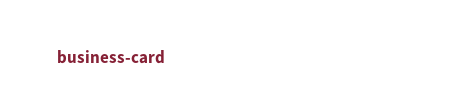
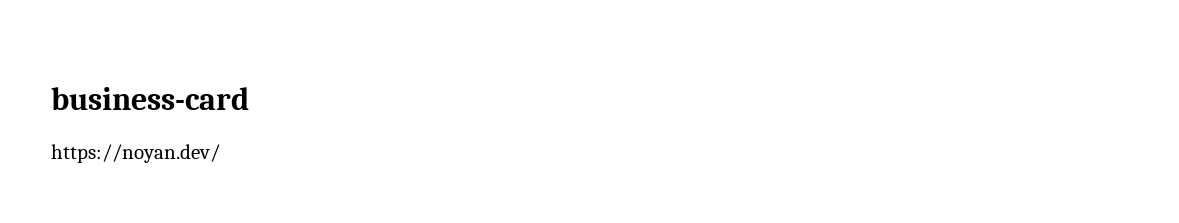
(165, 57) none -> [51,144,220,163] // https://noyan.dev/

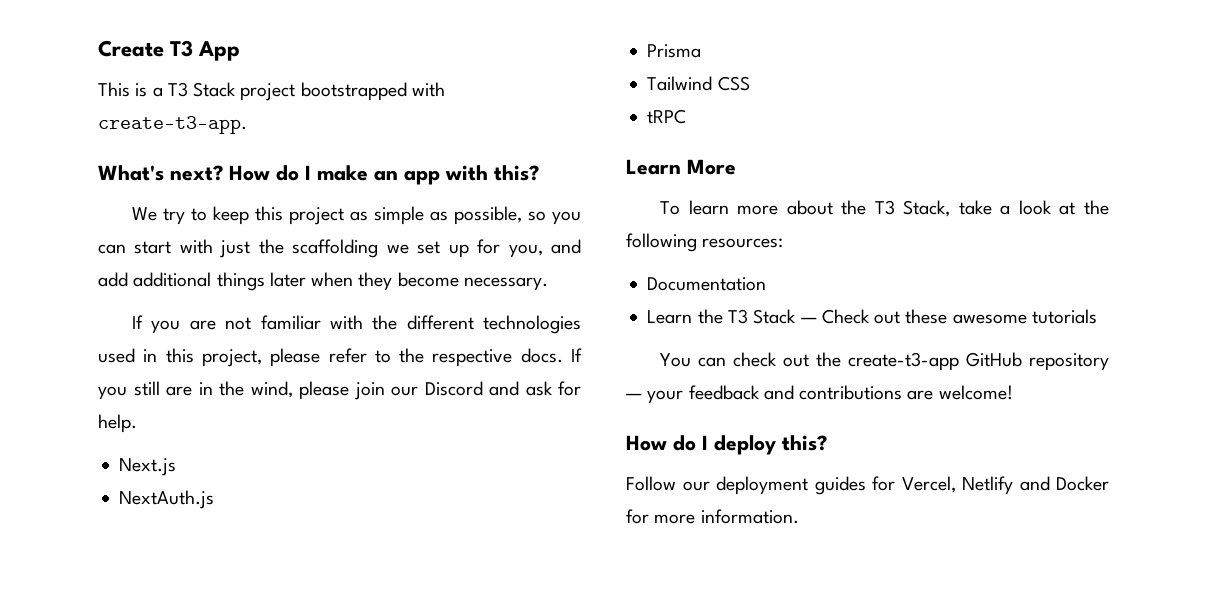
[51,87,249,110] [51,144,220,163] business-card // https://noyan.dev/ -> [98,40,241,61] [98,82,445,101] [98,116,247,134] [98,165,539,185] [132,206,581,225] [98,239,581,258] [98,272,548,291] [132,315,581,334] [98,348,582,367] [98,381,581,400] [98,414,137,433] [119,458,177,476] [119,490,215,509] [647,44,702,58] [647,76,750,91] [647,109,687,124] [626,159,736,175] [660,200,1109,217] [626,233,784,252] [647,277,767,291] [647,309,1097,324] [660,352,1109,371] [626,385,1013,404] [626,435,827,455] [626,476,1109,495] [626,509,799,524] Create T3 App // This is a T3 Stack project bootstrapped with create-t3-app. // What's next? How do I make an app with this? // We try to keep this project as simple as possible, so you can start with just the scaffolding we set up for you, and add additional things later when they become necessary. // If you are not familiar with the different technologies used in this project, please refer to the respective docs. If you still are in the wind, please join our Discord and ask for help. // Next.js // NextAuth.js // Prisma // Tailwind CSS // tRPC // Learn More // To learn more about the T3 Stack, take a look at the following resources: // Documentation // Learn the T3 Stack — Check out these awesome tutorials // You can check out the create-t3-app GitHub repository — your feedback and contributions are welcome! // How do I deploy this? // Follow our deployment guides for Vercel, Netlify and Docker for more information.

